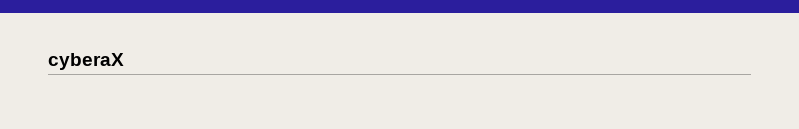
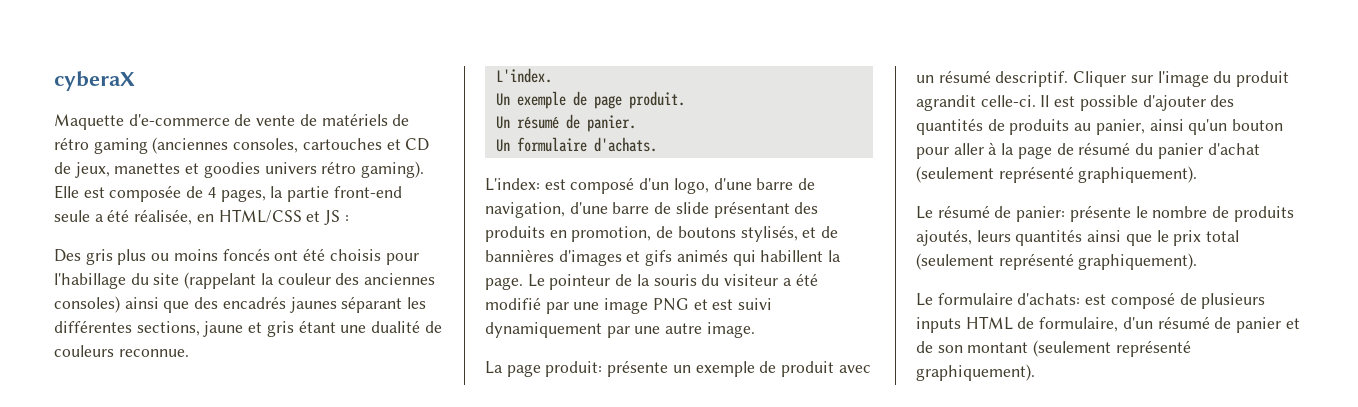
(124, 61) none -> [54,113,410,130] [54,137,430,154] [54,161,425,178] [54,185,402,202] [54,209,349,225] [54,248,419,265] [54,272,436,289] [54,296,427,313] [54,320,442,337] [54,345,189,357] [495,68,552,83] [495,91,685,109] [495,114,636,132] [495,137,657,152] [485,177,816,194] [485,201,819,218] [485,225,839,242] [485,249,842,266] [485,273,818,290] [485,297,773,314] [485,322,755,338] [485,360,871,377] [916,70,1290,87] [916,95,1235,111] [916,118,1284,135] [916,142,1260,159] [916,166,1198,183] [916,205,1294,222] [916,229,1240,246] [916,253,1198,270] [916,292,1266,309] [916,316,1300,333] [916,340,1191,357] [916,364,1035,381] // Maquette d'e-commerce de vente de matériels de rétro gaming (anciennes consoles, cartouches et CD de jeux, manettes et goodies univers rétro gaming). Elle est composée de 4 pages, la partie front-end seule a été réalisée, en HTML/CSS et JS : // Des gris plus ou moins foncés ont été choisis pour l'habillage du site (rappelant la couleur des anciennes consoles) ainsi que des encadrés jaunes séparant les différentes sections, jaune et gris étant une dualité de couleurs reconnue. // L'index. // Un exemple de page produit. // Un résumé de panier. // Un formulaire d'achats. // L'index: est composé d'un logo, d'une barre de navigation, d'une barre de slide présentant des produits en promotion, de boutons stylisés, et de bannières d'images et gifs animés qui habillent la page. Le pointeur de la souris du visiteur a été modifié par une image PNG et est suivi dynamiquement par une autre image. // La page produit: présente un exemple de produit avec un résumé descriptif. Cliquer sur l'image du produit agrandit celle-ci. Il est possible d'ajouter des quantités de produits au panier, ainsi qu'un bouton pour aller à la page de résumé du panier d'achat (seulement représenté graphiquement). // Le résumé de panier: présente le nombre de produits ajoutés, leurs quantités ainsi que le prix total (seulement représenté graphiquement). // Le formulaire d'achats: est composé de plusieurs inputs HTML de formulaire, d'un résumé de panier et de son montant (seulement représenté graphiquement).

